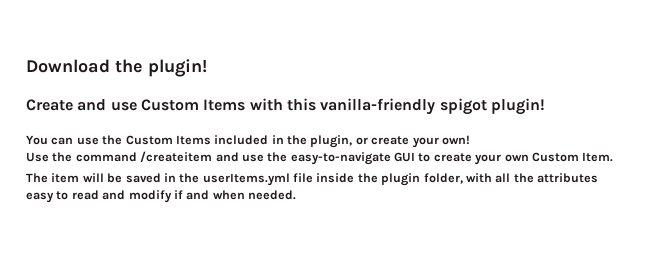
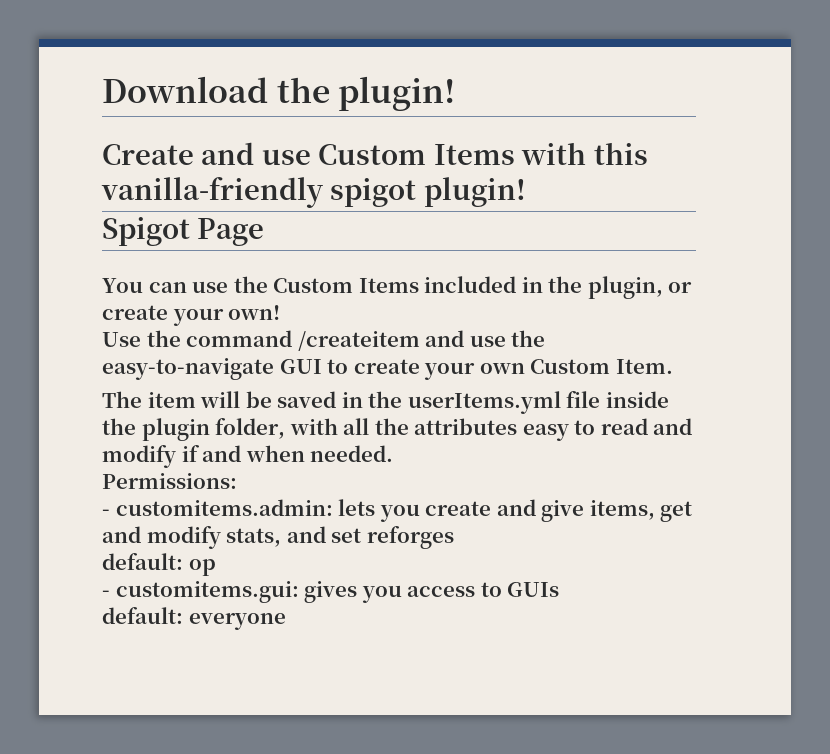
(545, 106) none -> [102,217,265,246] // Spigot Page
(296, 195) none -> [102,473,237,489] [102,499,693,522] [102,526,454,549] [102,553,216,576] [102,581,560,603] [102,607,286,630] // Permissions: // - customitems.admin: lets you create and give items, get and modify stats, and set reforges // default: op // - customitems.gui: gives you access to GUIs // default: everyone

